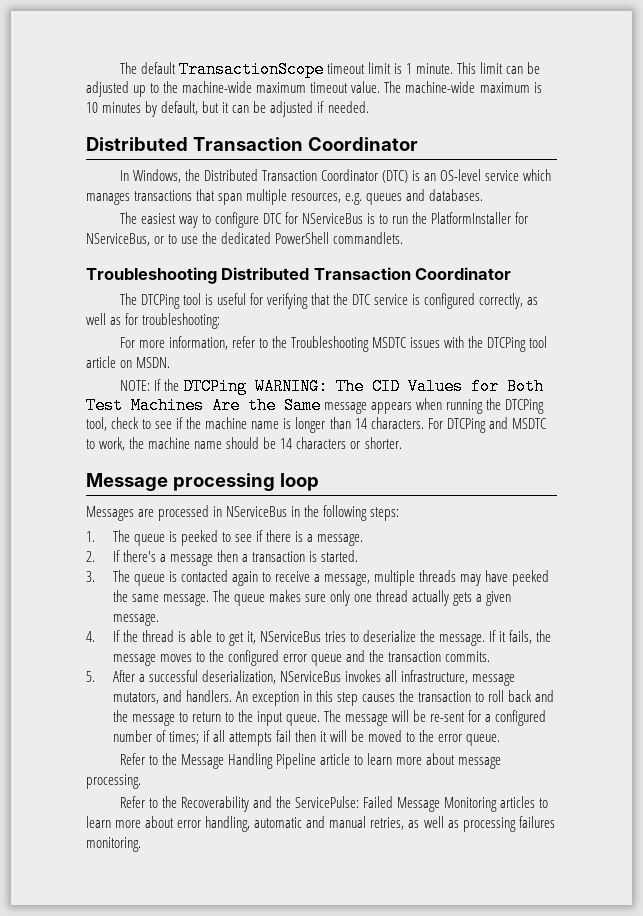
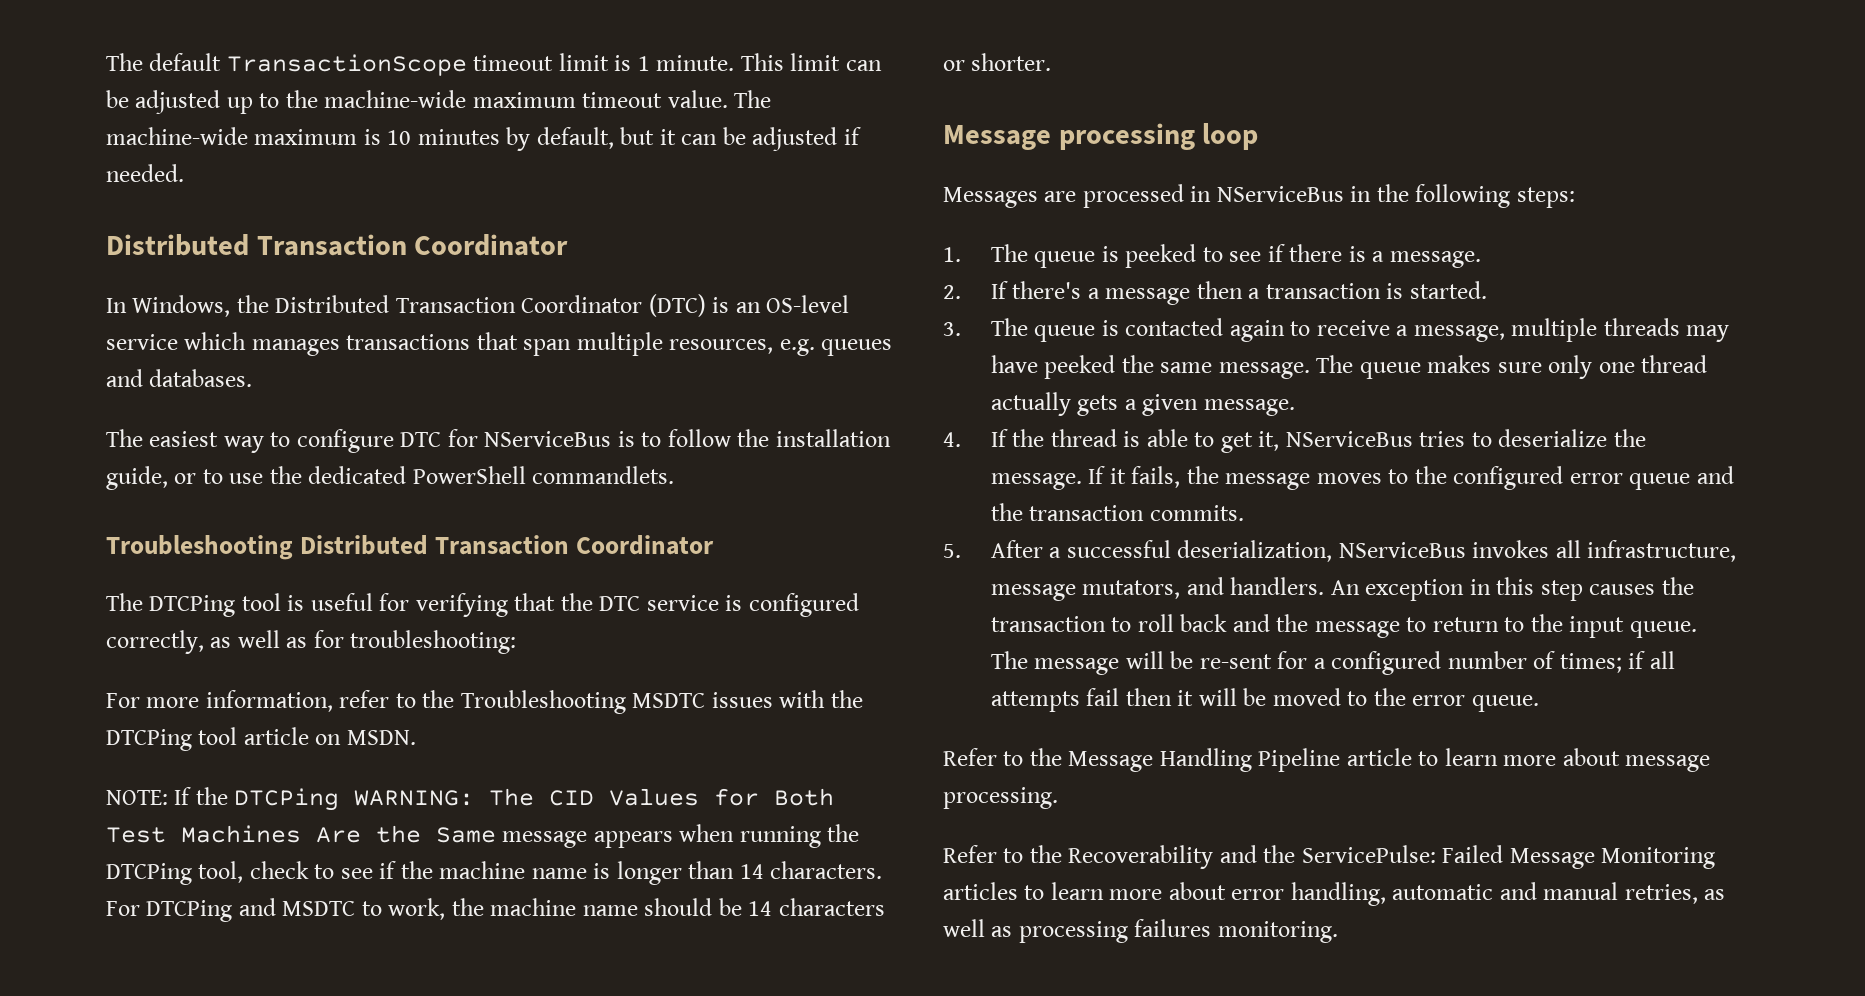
[392,212,529,224] [86,233,150,246] run the PlatformInstaller for NServiceBus, -> [667,429,891,447] [106,466,168,490] follow the installation guide,

